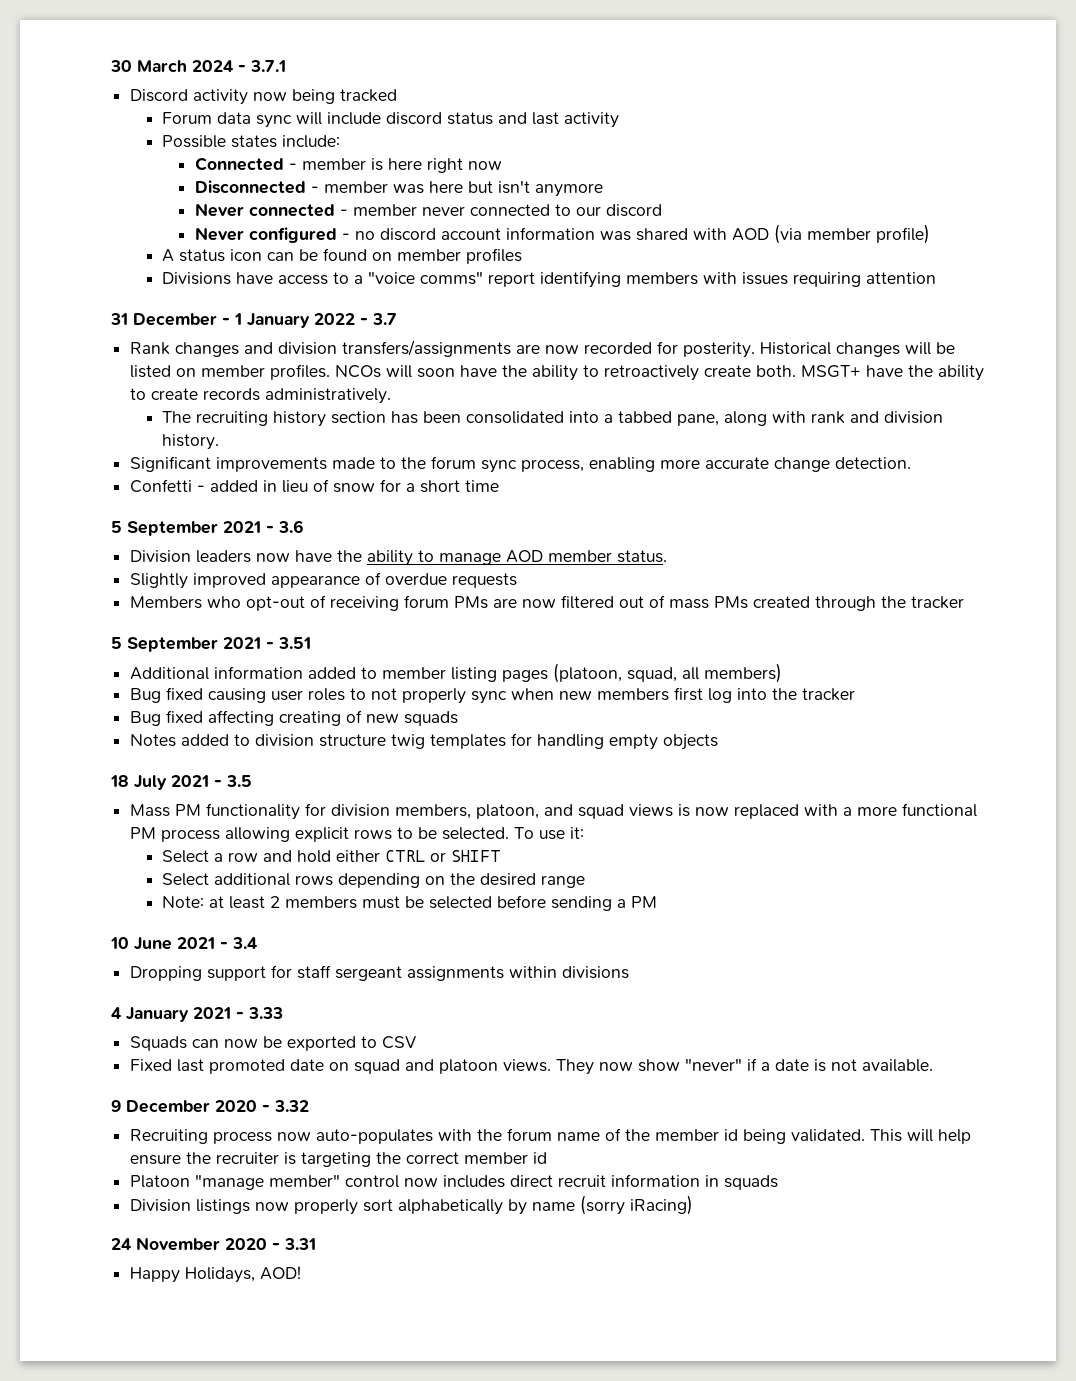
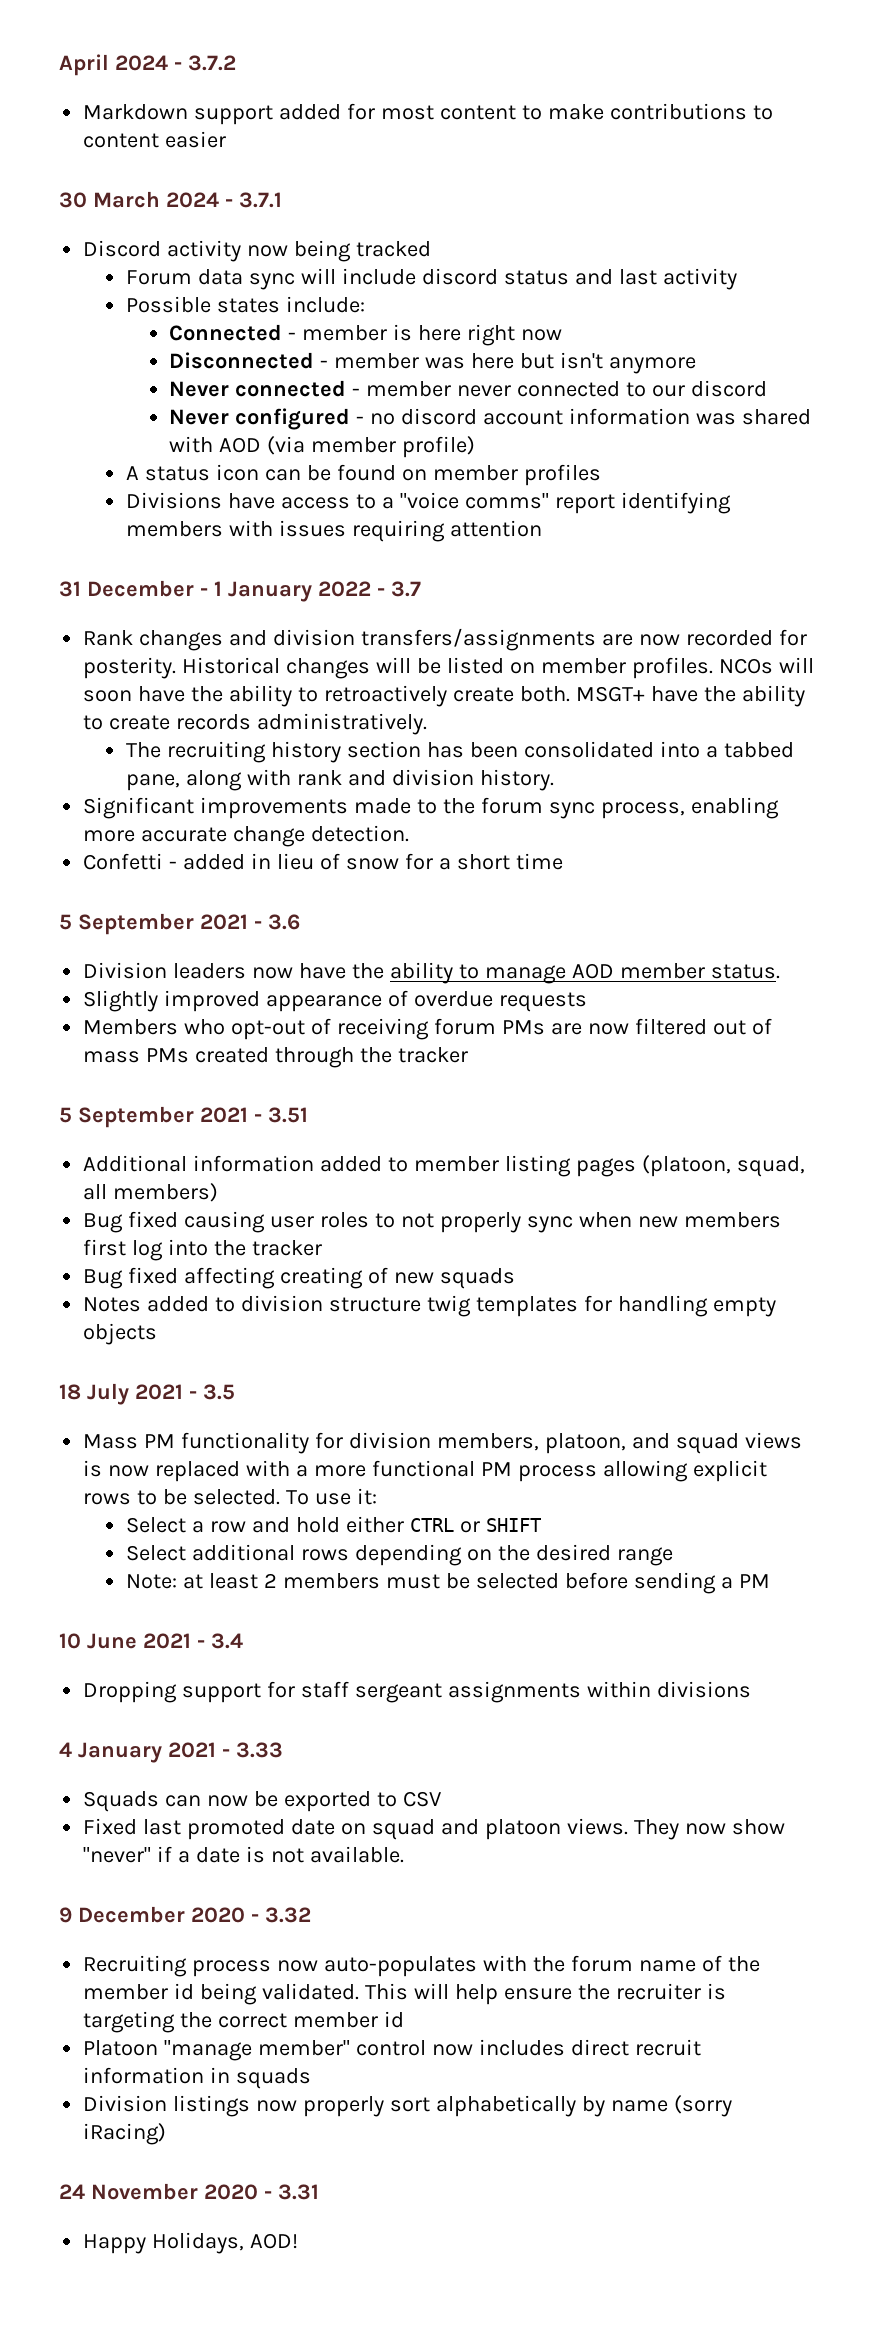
(110, 66) none -> [59,54,236,76] [83,103,773,125] [83,131,227,148] April 2024 - 3.7.2 // Markdown support added for most content to make contributions to content easier //

